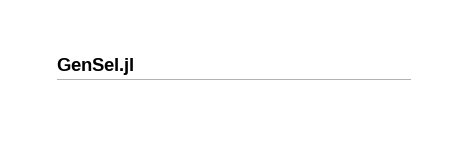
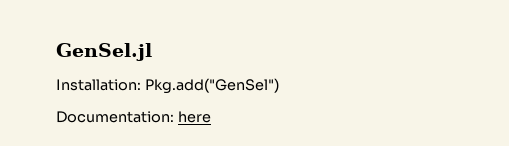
(134, 66) none -> [56,78,279,94] [56,111,211,123] // Installation: Pkg.add("GenSel") // Documentation: here

